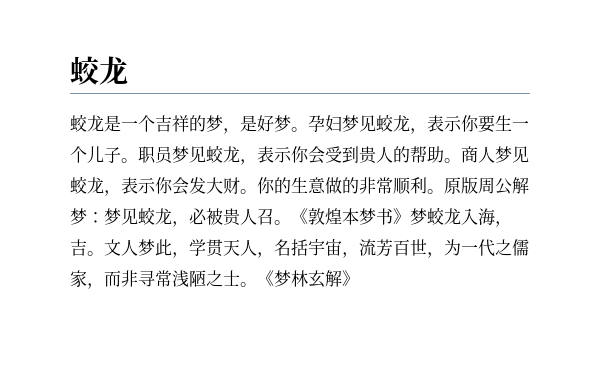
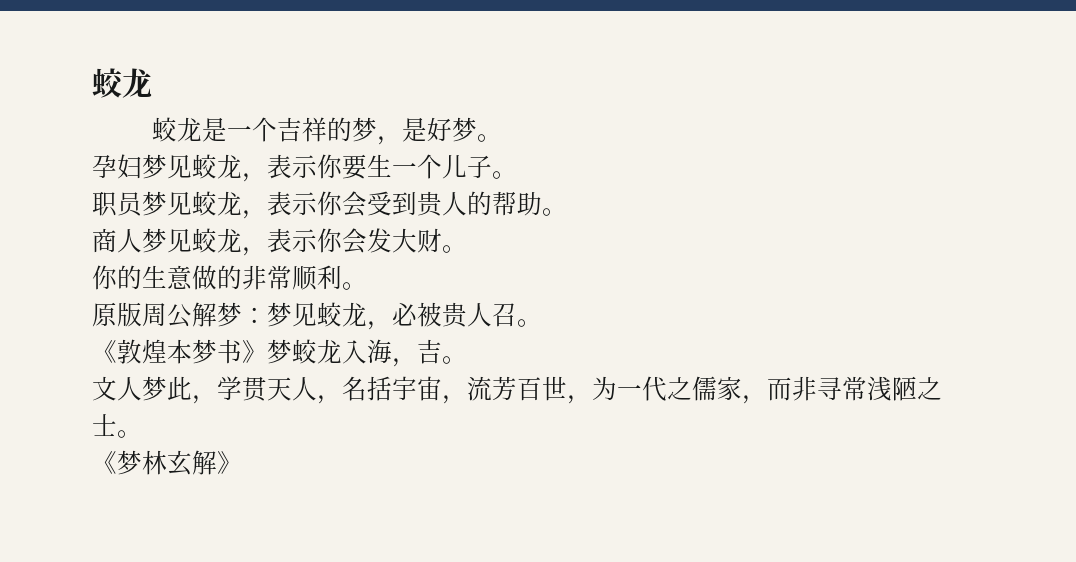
(308, 129) none -> (502, 138) //
(138, 160) none -> (517, 175) //
(461, 160) none -> (567, 212) //
(257, 191) none -> (467, 249) //
(444, 191) none -> (367, 286) //
(291, 222) none -> (542, 323) //
(104, 253) none -> (467, 360) //
(257, 284) none -> (142, 434) //

